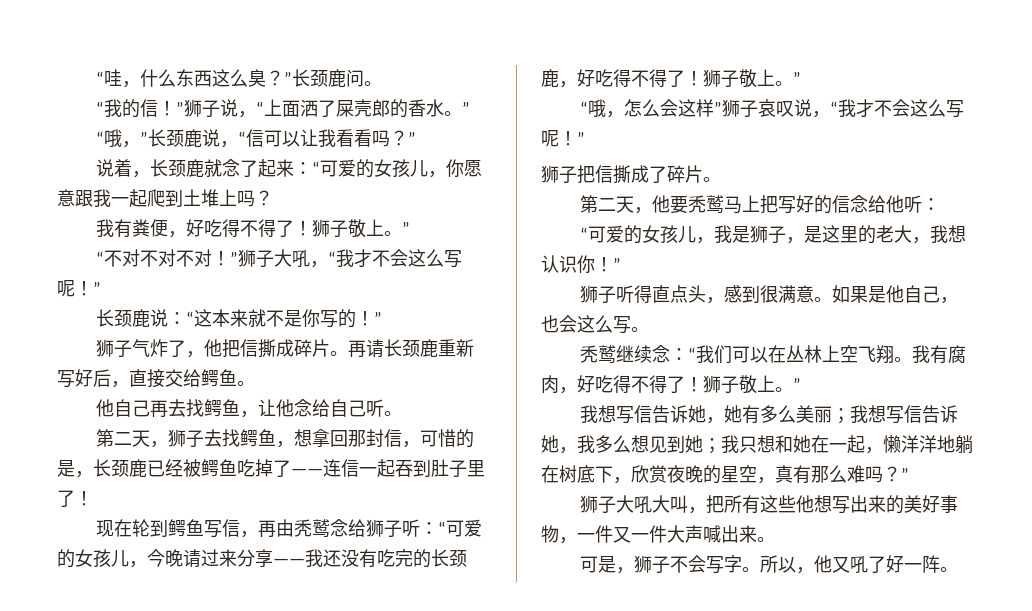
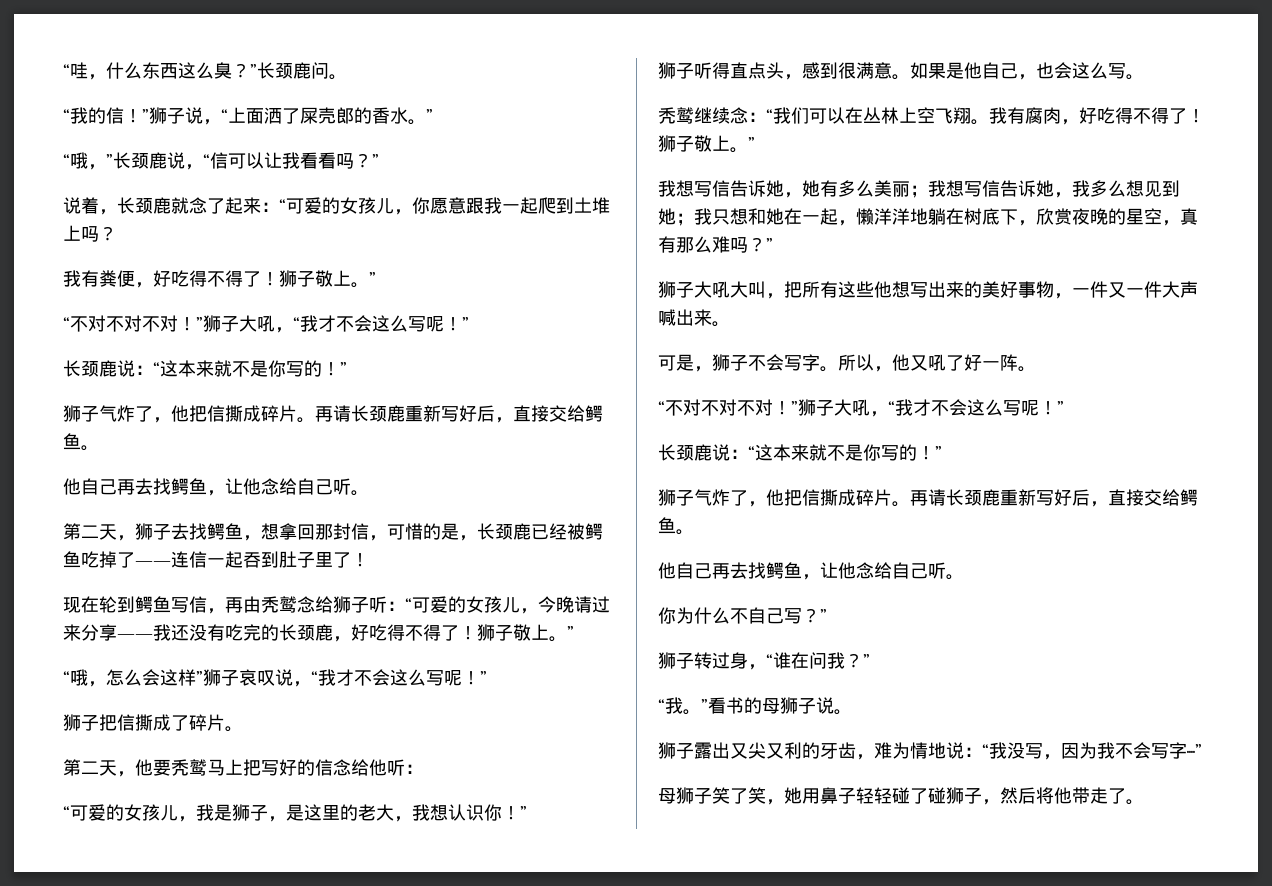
(959, 569) none -> [658,399,1064,417] [658,444,942,461] [658,489,1198,507] [658,517,694,535] [658,562,964,580] [658,607,827,624] [658,652,870,670] [658,697,852,715] [658,742,1202,760] [658,787,1144,805] // “不对不对不对！”狮子大吼，“我才不会这么写呢！” // 长颈鹿说：“这本来就不是你写的！” // 狮子气炸了，他把信撕成碎片。再请长颈鹿重新写好后，直接交给鳄鱼。 // 他自己再去找鳄鱼，让他念给自己听。 // 你为什么不自己写？” // 狮子转过身，“谁在问我？” // “我。”看书的母狮子说。 // 狮子露出又尖又利的牙齿，难为情地说：“我没写，因为我不会写字····” // 母狮子笑了笑，她用鼻子轻轻碰了碰狮子，然后将他带走了。

